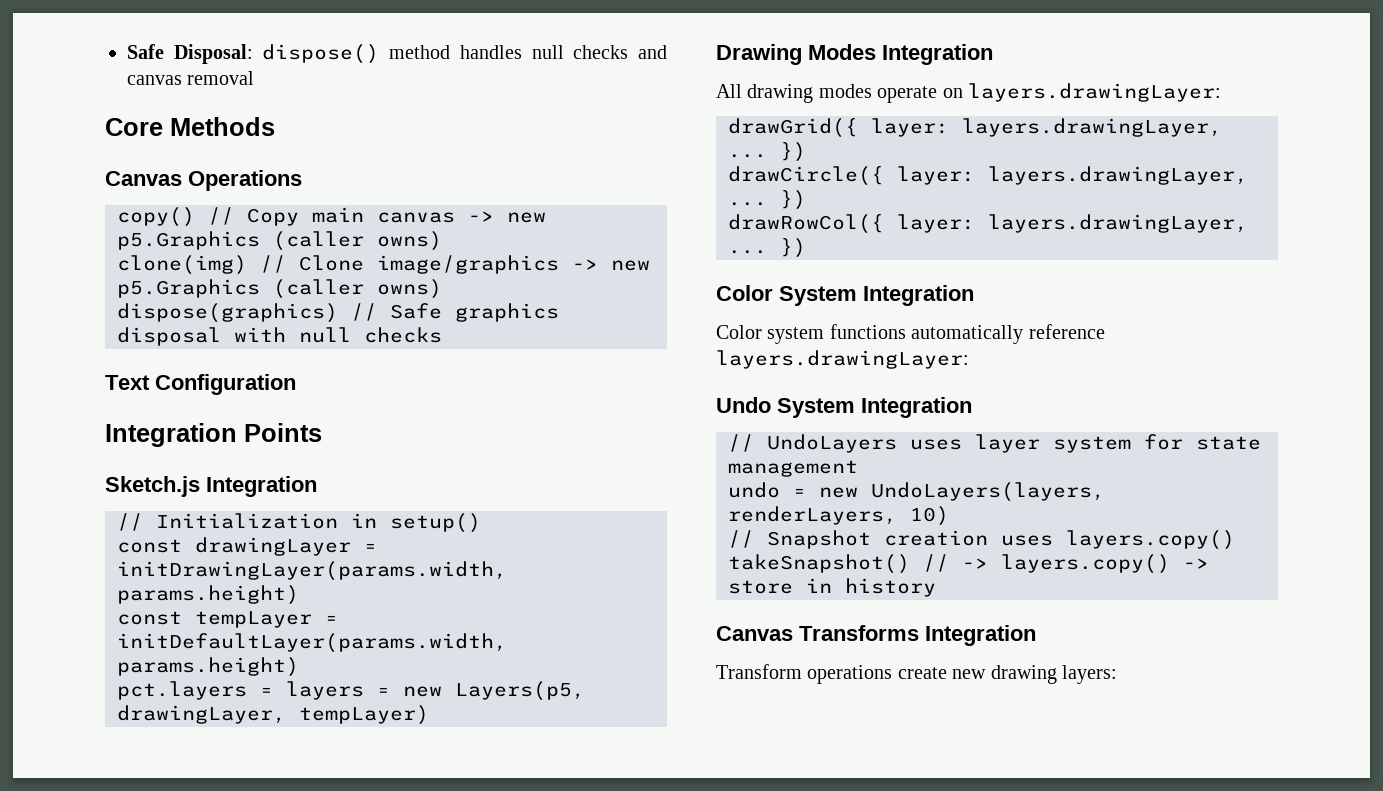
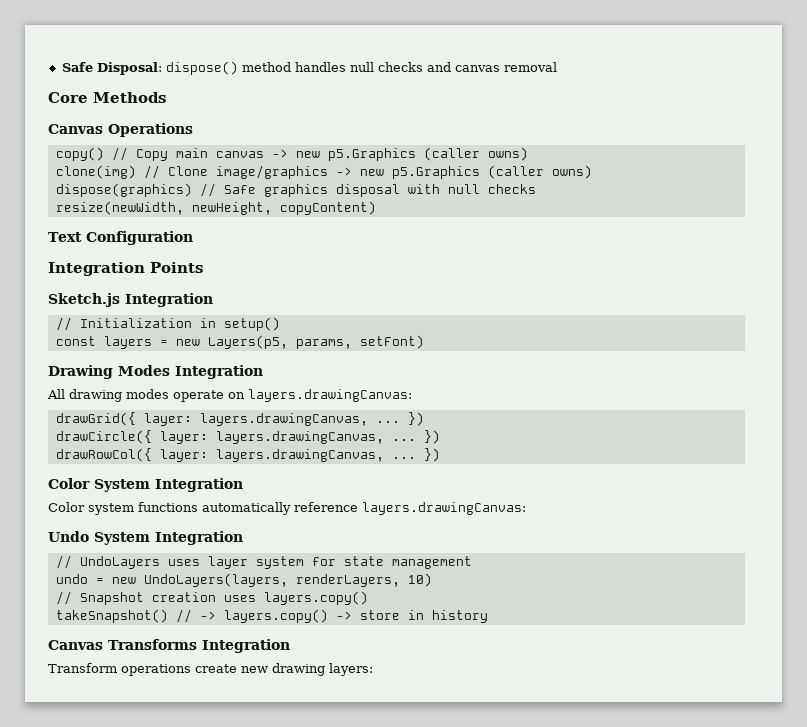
(442, 335) none -> [55,201,376,215] // resize(newWidth, newHeight, copyContent)
[195,537,377,556] [117,561,507,581] [117,585,299,605] [117,611,338,628] [117,633,507,653] [117,657,299,677] [117,681,273,700] drawingLayer = initDrawingLayer(params.width, params.height) // const tempLayer = initDefaultLayer(params.width, params.height) // pct.layers = -> (96, 341) none
[117,705,429,725] drawingLayer, tempLayer) -> [295,335,424,349] params, setFont)
[968,83,1221,102] layers.drawingLayer: -> [248,389,412,402] layers.drawingCanvas:
[962,118,1222,137] layers.drawingLayer, -> [199,413,368,426] layers.drawingCanvas,
[988,166,1248,185] layers.drawingLayer, -> [215,431,384,444] layers.drawingCanvas,
[988,214,1248,233] layers.drawingLayer, -> [215,449,384,462] layers.drawingCanvas,
[716,350,969,369] layers.drawingLayer: -> [362,502,526,515] layers.drawingCanvas:

